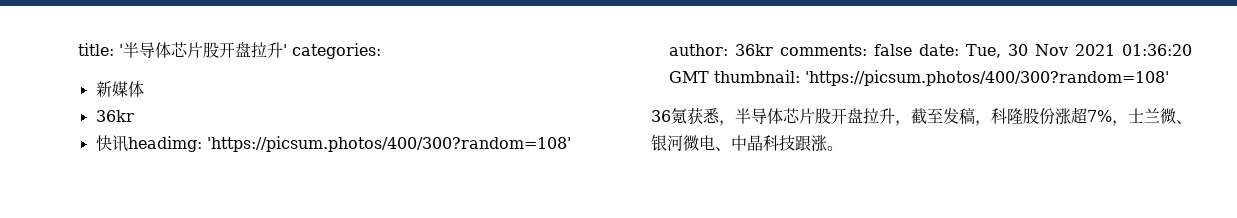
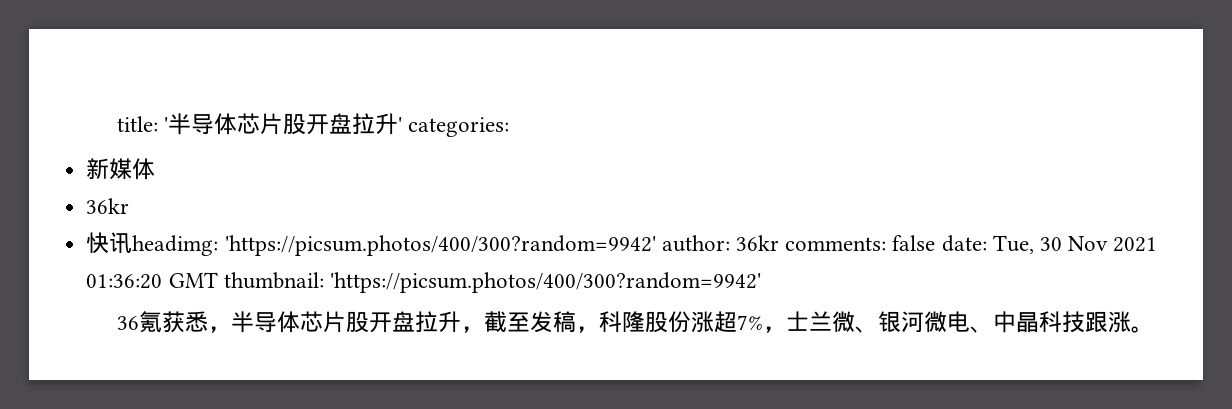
[206,136,571,152] 'https://picsum.photos/400/300?random=108' -> [224,235,656,256] 'https://picsum.photos/400/300?random=9942'
[804,70,1169,86] 'https://picsum.photos/400/300?random=108' -> [329,272,761,293] 'https://picsum.photos/400/300?random=9942'

